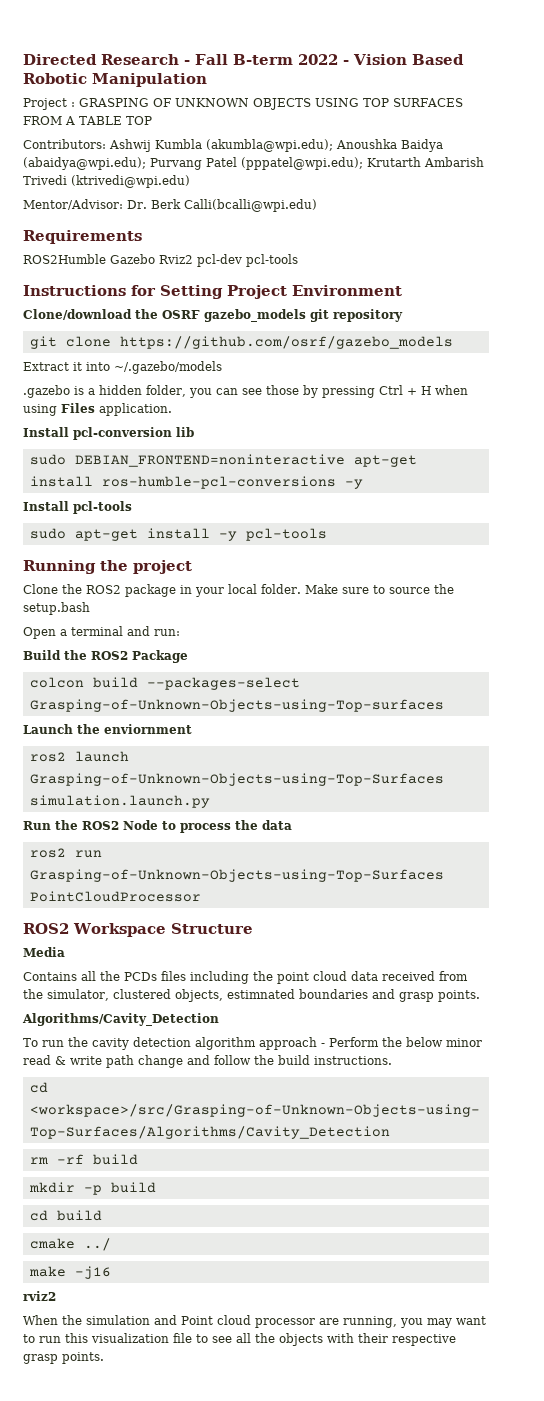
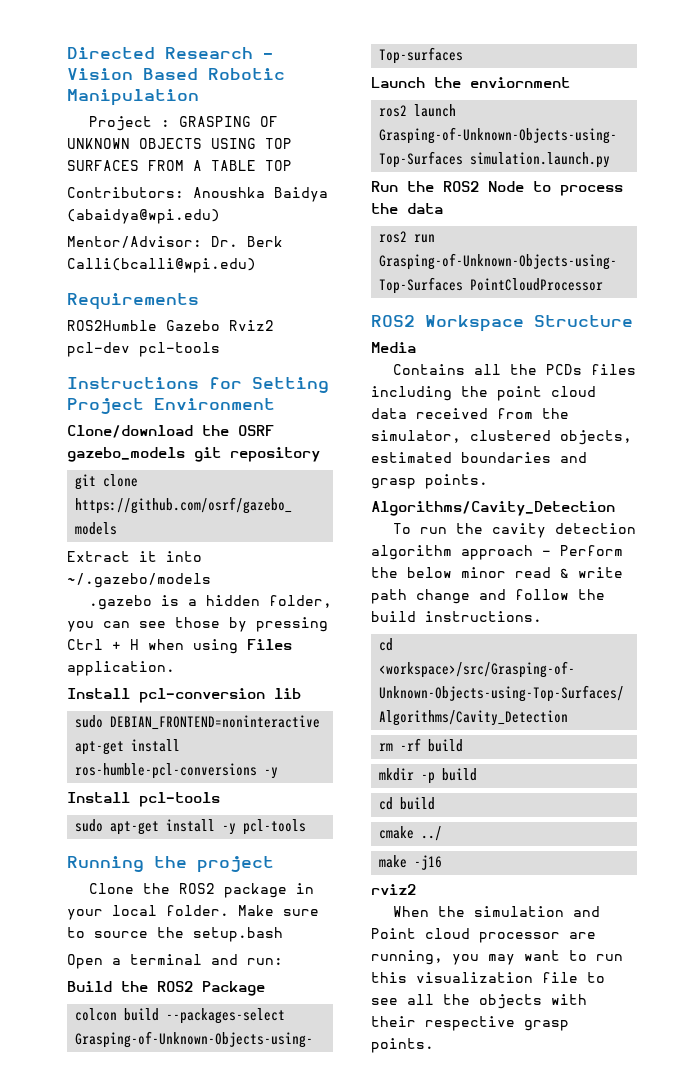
[195,54,349,65] Fall B-term 2022 - -> (273, 56) none
[109,139,443,152] [23,157,484,170] [23,175,190,188] Ashwij Kumbla (akumbla@wpi.edu); Anoushka Baidya (abaidya@wpi.edu); Purvang Patel (pppatel@wpi.edu); Krutarth Ambarish Trivedi (ktrivedi@wpi.edu) -> [193,187,328,202] [67,209,220,224] Anoushka Baidya (abaidya@wpi.edu)
[226,989,295,999] estimnated -> [371,452,452,463] estimated

